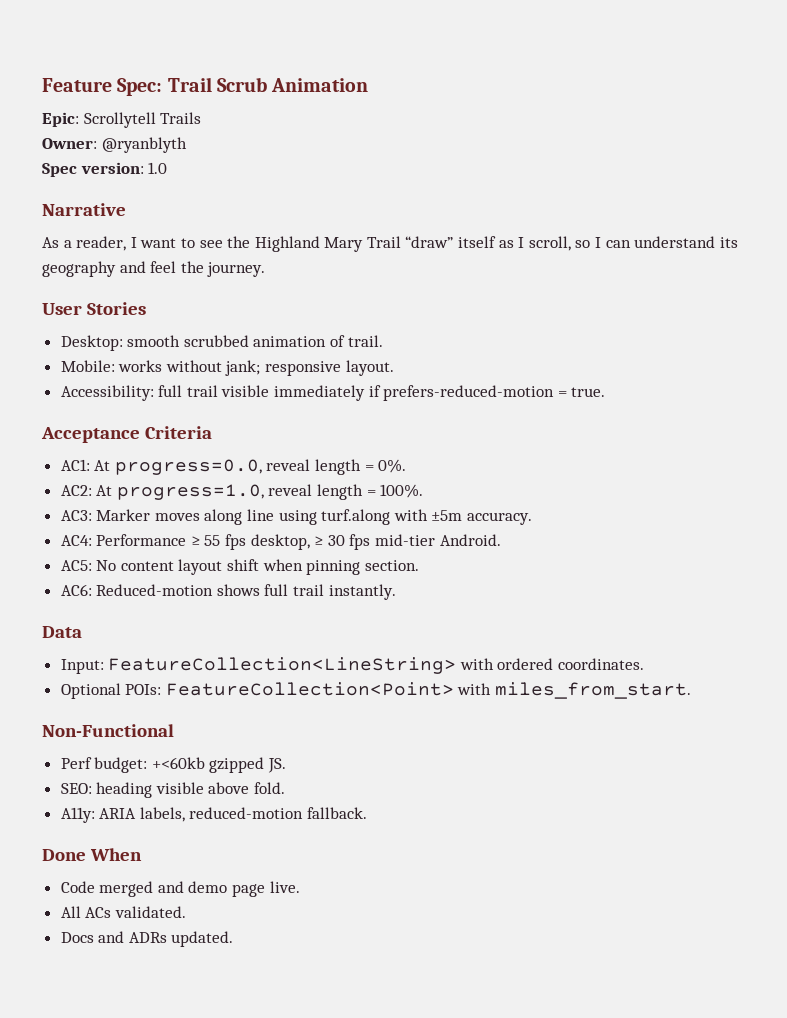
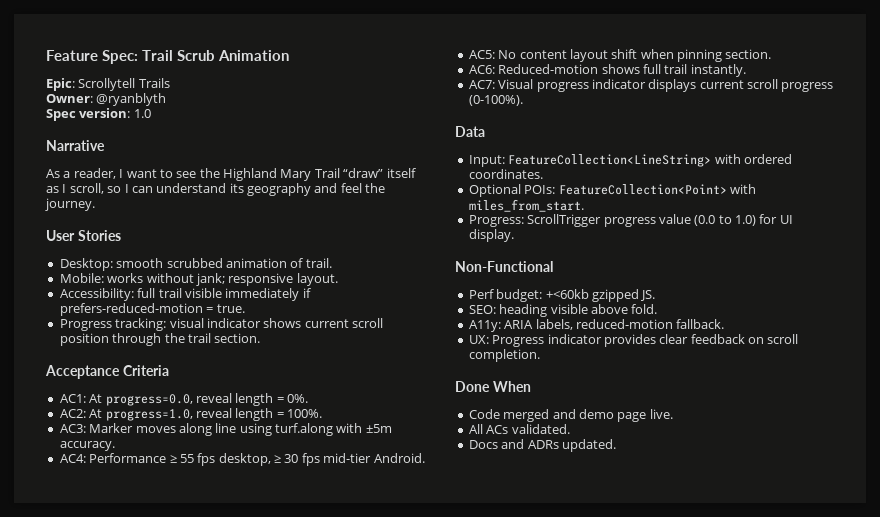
(606, 392) none -> [59,318,383,331] [59,333,261,346] // Progress tracking: visual indicator shows current scroll position through the trail section.
(396, 592) none -> [468,79,834,92] [468,95,523,106] // AC7: Visual progress indicator displays current scroll progress (0-100%).
(692, 690) none -> [468,214,793,227] [468,229,514,242] // Progress: ScrollTrigger progress value (0.0 to 1.0) for UI display.
(368, 813) none -> [468,334,799,347] [468,349,540,362] // UX: Progress indicator provides clear feedback on scroll completion.

